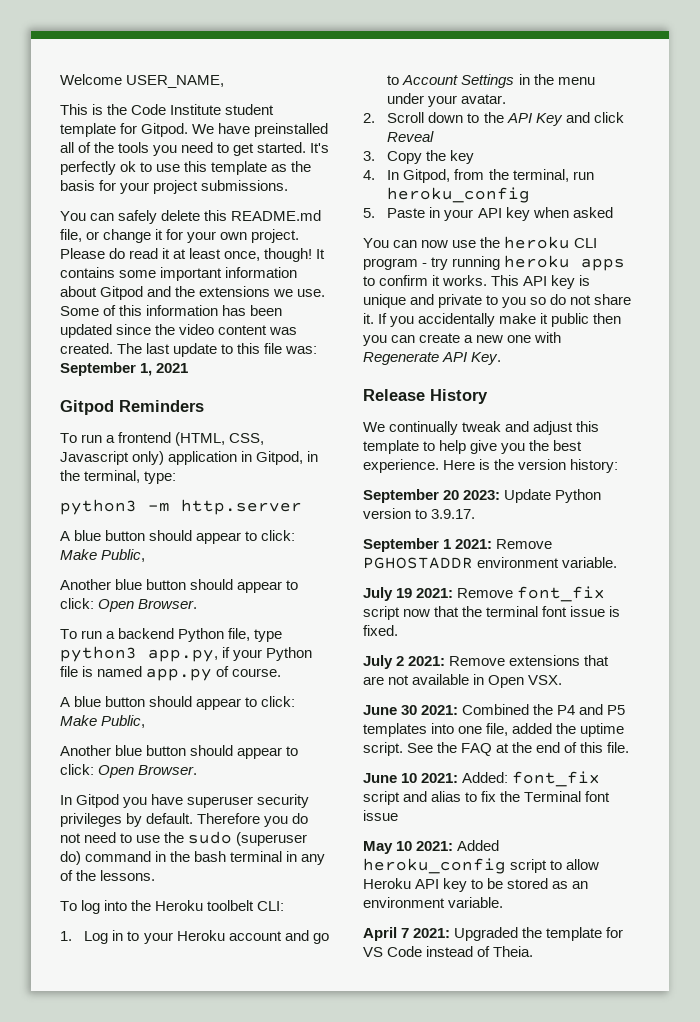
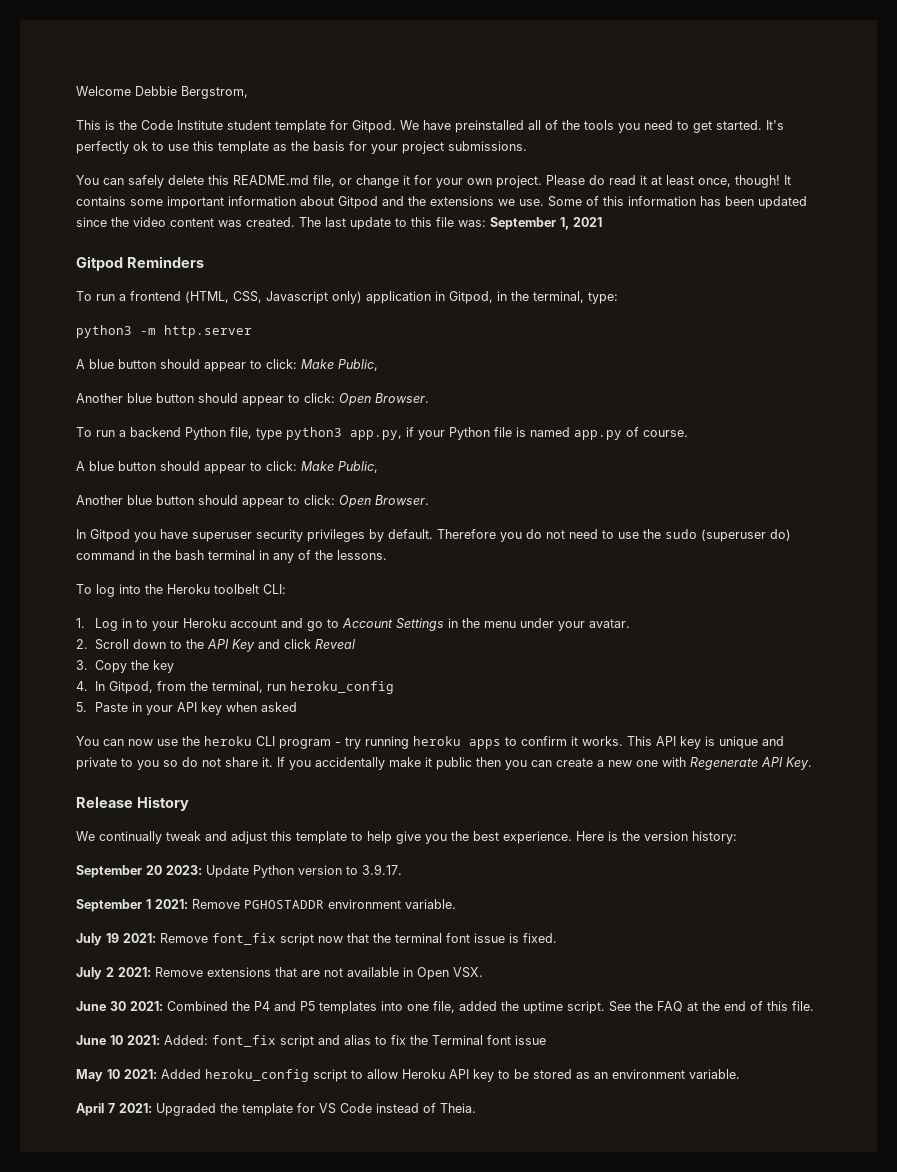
[126,75,225,88] USER_NAME, -> [135,86,248,99] Debbie Bergstrom,

